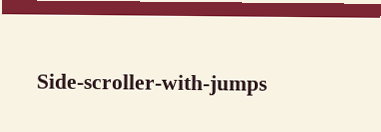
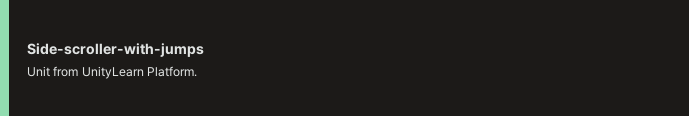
(267, 84) none -> [27,66,198,79] // Unit from UnityLearn Platform.

